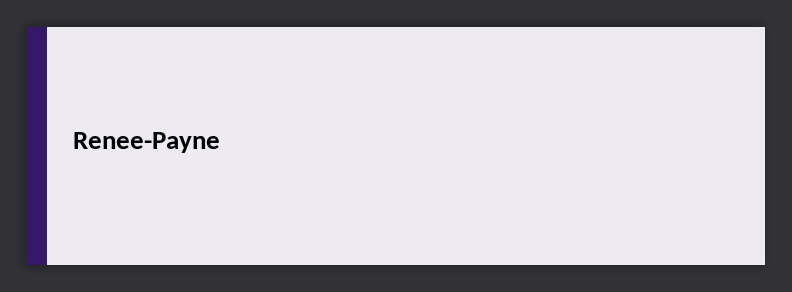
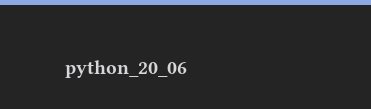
[73,132,220,153] Renee-Payne -> [65,60,187,78] python_20_06

